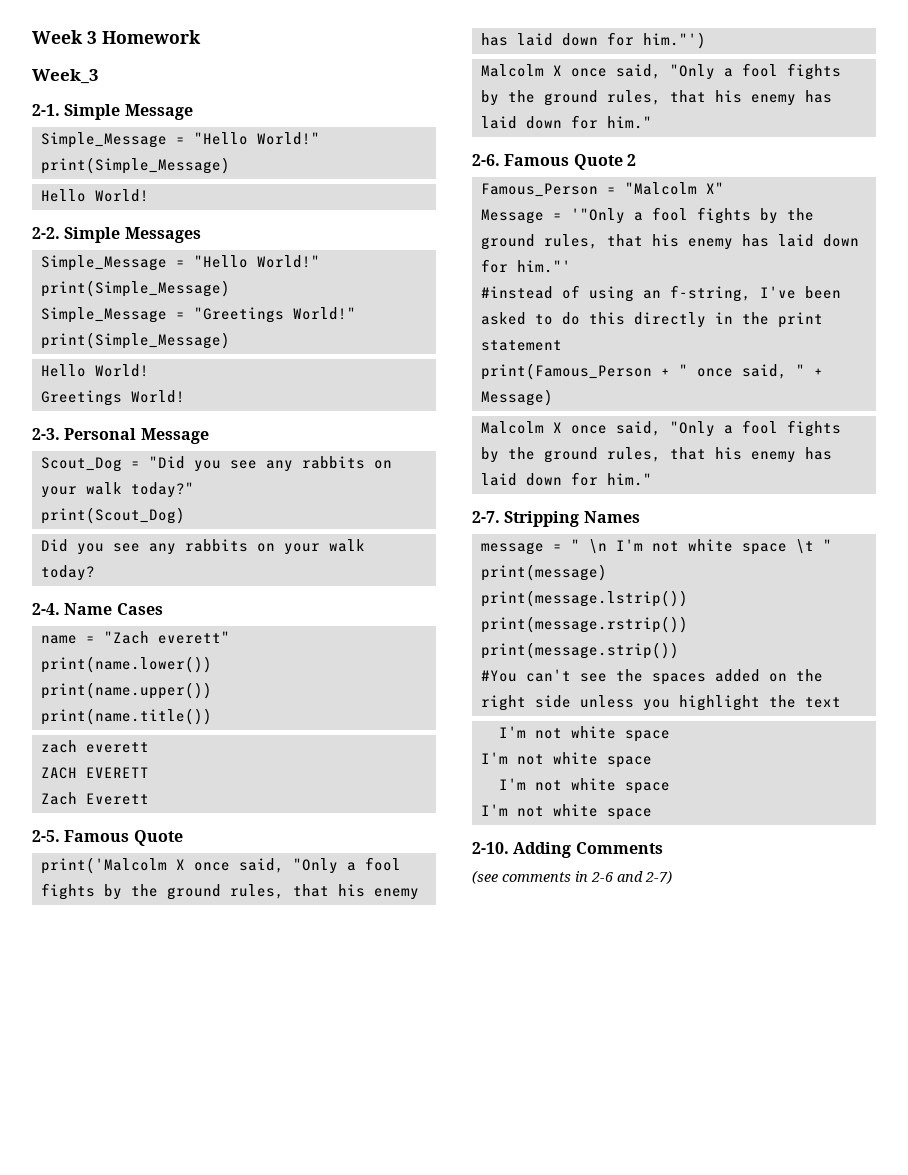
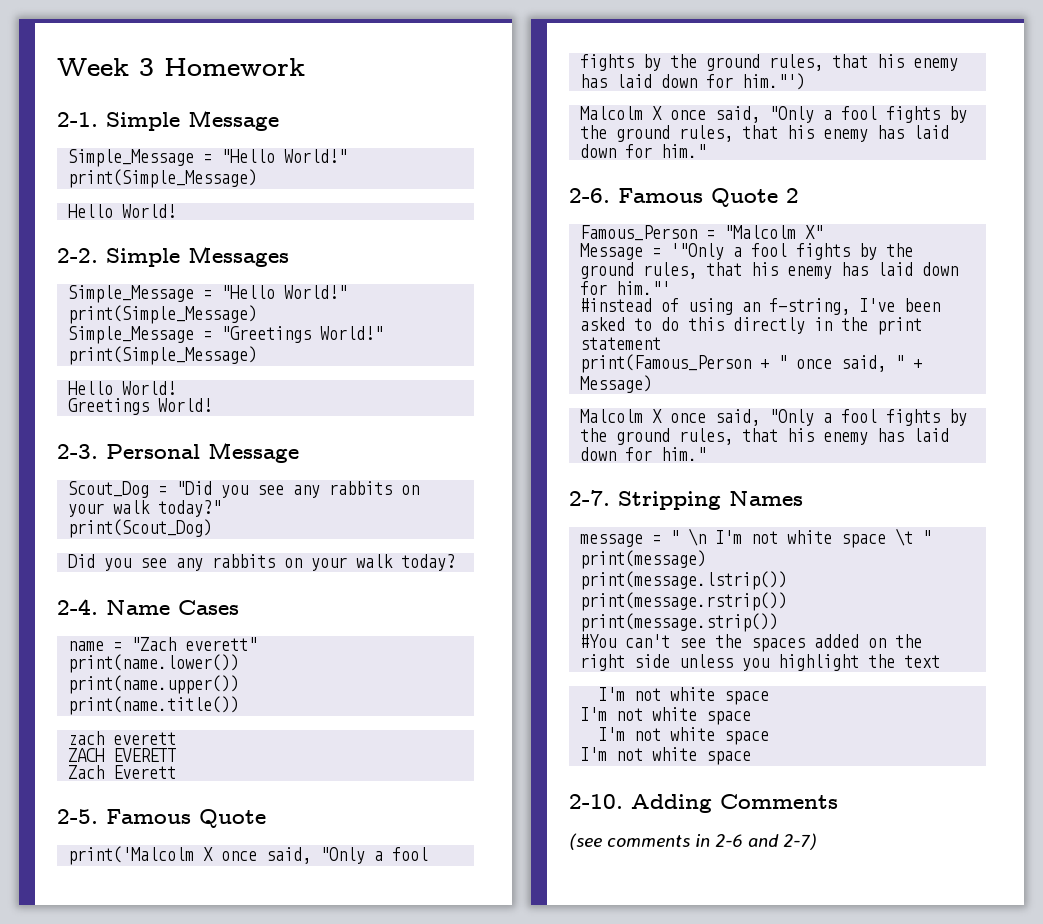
[32,69,99,84] // Week_3 -> (305, 67) none

